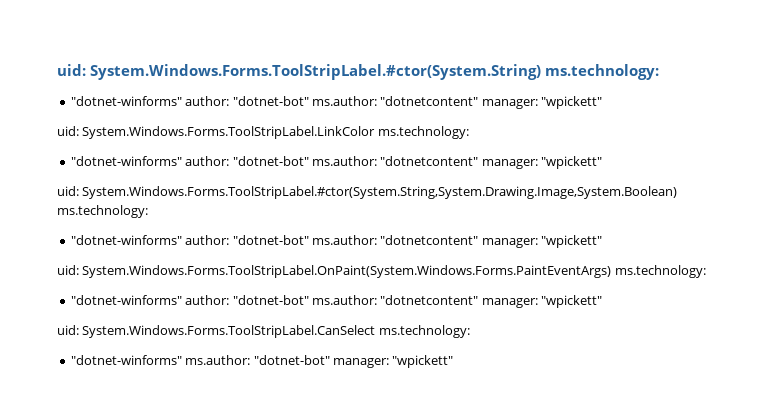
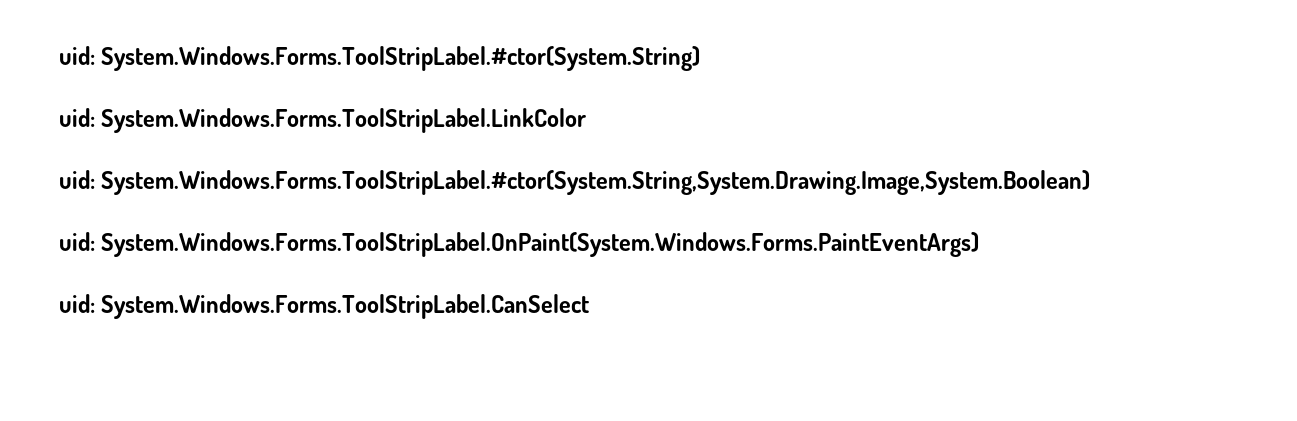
[544,64,659,80] [70,96,602,109] [57,126,469,139] [70,156,602,169] [57,186,678,199] [57,205,148,218] [70,235,602,248] [57,265,706,278] [70,295,602,308] [57,325,470,338] [70,355,454,368] ms.technology: // "dotnet-winforms" author: "dotnet-bot" ms.author: "dotnetcontent" manager: "wpickett" // uid: System.Windows.Forms.ToolStripLabel.LinkColor ms.technology: // "dotnet-winforms" author: "dotnet-bot" ms.author: "dotnetcontent" manager: "wpickett" // uid: System.Windows.Forms.ToolStripLabel.#ctor(System.String,System.Drawing.Image,System.Boolean) ms.technology: // "dotnet-winforms" author: "dotnet-bot" ms.author: "dotnetcontent" manager: "wpickett" // uid: System.Windows.Forms.ToolStripLabel.OnPaint(System.Windows.Forms.PaintEventArgs) ms.technology: // "dotnet-winforms" author: "dotnet-bot" ms.author: "dotnetcontent" manager: "wpickett" // uid: System.Windows.Forms.ToolStripLabel.CanSelect ms.technology: // "dotnet-winforms" ms.author: "dotnet-bot" manager: "wpickett" -> [59,108,587,133] [59,170,1091,195] [59,232,980,257] [59,294,590,319] // uid: System.Windows.Forms.ToolStripLabel.LinkColor // uid: System.Windows.Forms.ToolStripLabel.#ctor(System.String,System.Drawing.Image,System.Boolean) // uid: System.Windows.Forms.ToolStripLabel.OnPaint(System.Windows.Forms.PaintEventArgs) // uid: System.Windows.Forms.ToolStripLabel.CanSelect

